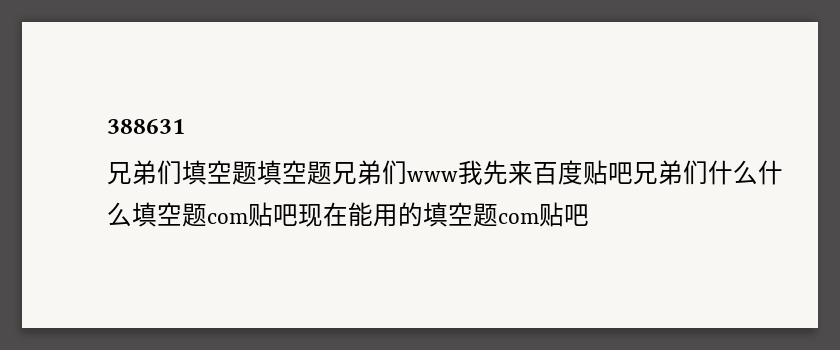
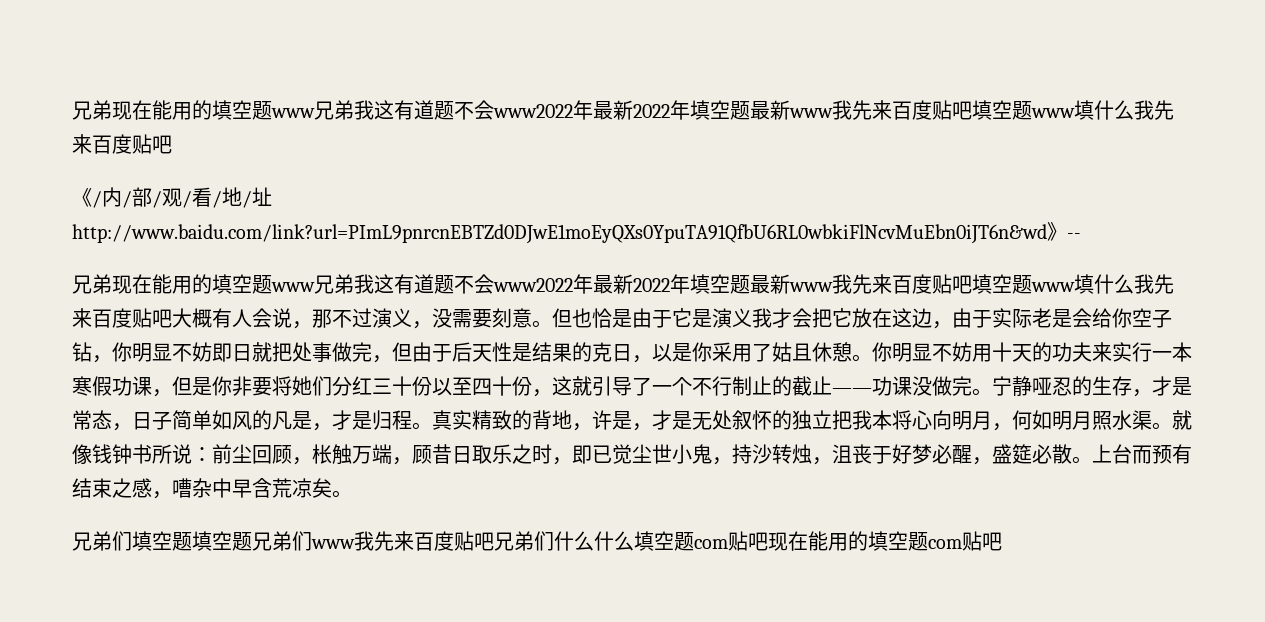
[107,119,185,134] 388631 -> [72,100,1174,120] [72,134,172,154] [72,187,272,208] [72,222,1081,244] [72,274,1174,294] [72,308,1172,329] [72,342,1192,363] [72,376,1192,397] [72,410,1192,431] [72,444,1192,465] [72,478,352,499] 兄弟现在能用的填空题www兄弟我这有道题不会www2022年最新2022年填空题最新www我先来百度贴吧填空题www填什么我先来百度贴吧 // 《/内/部/观/看/地/址http://www.baidu.com/link?url=PImL9pnrcnEBTZd0DJwE1moEyQXs0YpuTA91QfbU6RL0wbkiFlNcvMuEbn0iJT6n&wd》-- // 兄弟现在能用的填空题www兄弟我这有道题不会www2022年最新2022年填空题最新www我先来百度贴吧填空题www填什么我先来百度贴吧大概有人会说，那不过演义，没需要刻意。但也恰是由于它是演义我才会把它放在这边，由于实际老是会给你空子钻，你明显不妨即日就把处事做完，但由于后天性是结果的克日，以是你采用了姑且休憩。你明显不妨用十天的功夫来实行一本寒假功课，但是你非要将她们分红三十份以至四十份，这就引导了一个不行制止的截止——功课没做完。宁静哑忍的生存，才是常态，日子简单如风的凡是，才是归程。真实精致的背地，许是，才是无处叙怀的独立把我本将心向明月，何如明月照水渠。就像钱钟书所说：前尘回顾，枨触万端，顾昔日取乐之时，即已觉尘世小鬼，持沙转烛，沮丧于好梦必醒，盛筵必散。上台而预有结束之感，嘈杂中早含荒凉矣。

